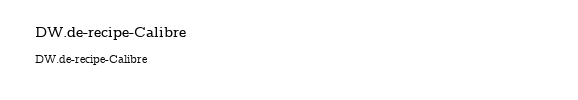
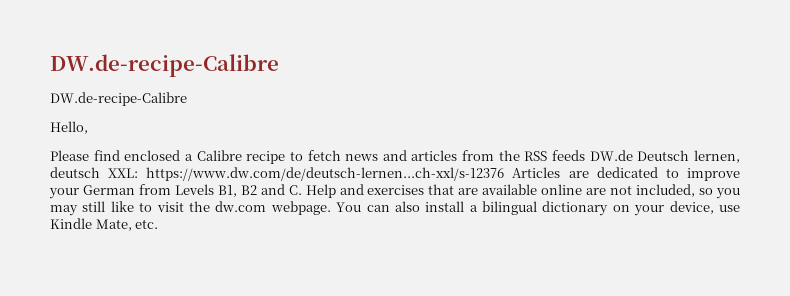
(147, 60) none -> [50,121,88,134] [50,150,740,164] [50,167,740,181] [49,184,740,199] [50,201,741,216] [50,218,159,231] // Hello, // Please find enclosed a Calibre recipe to fetch news and articles from the RSS feeds DW.de Deutsch lernen, deutsch XXL: https://www.dw.com/de/deutsch-lernen...ch-xxl/s-12376 Articles are dedicated to improve your German from Levels B1, B2 and C. Help and exercises that are available online are not included, so you may still like to visit the dw.com webpage. You can also install a bilingual dictionary on your device, use Kindle Mate, etc.

